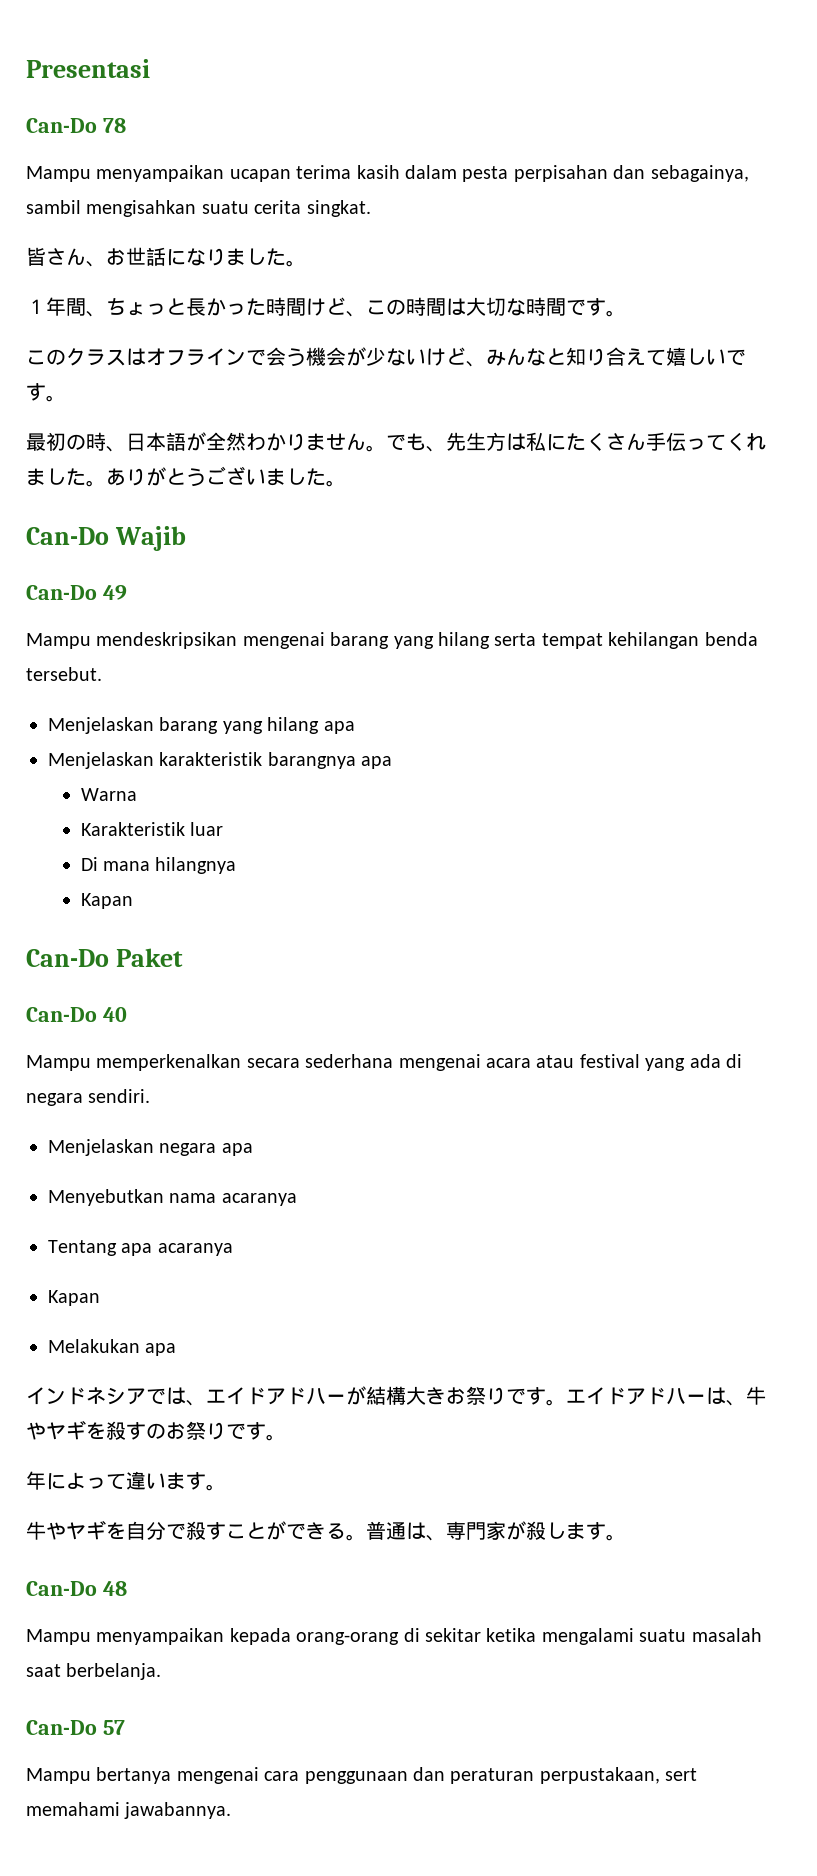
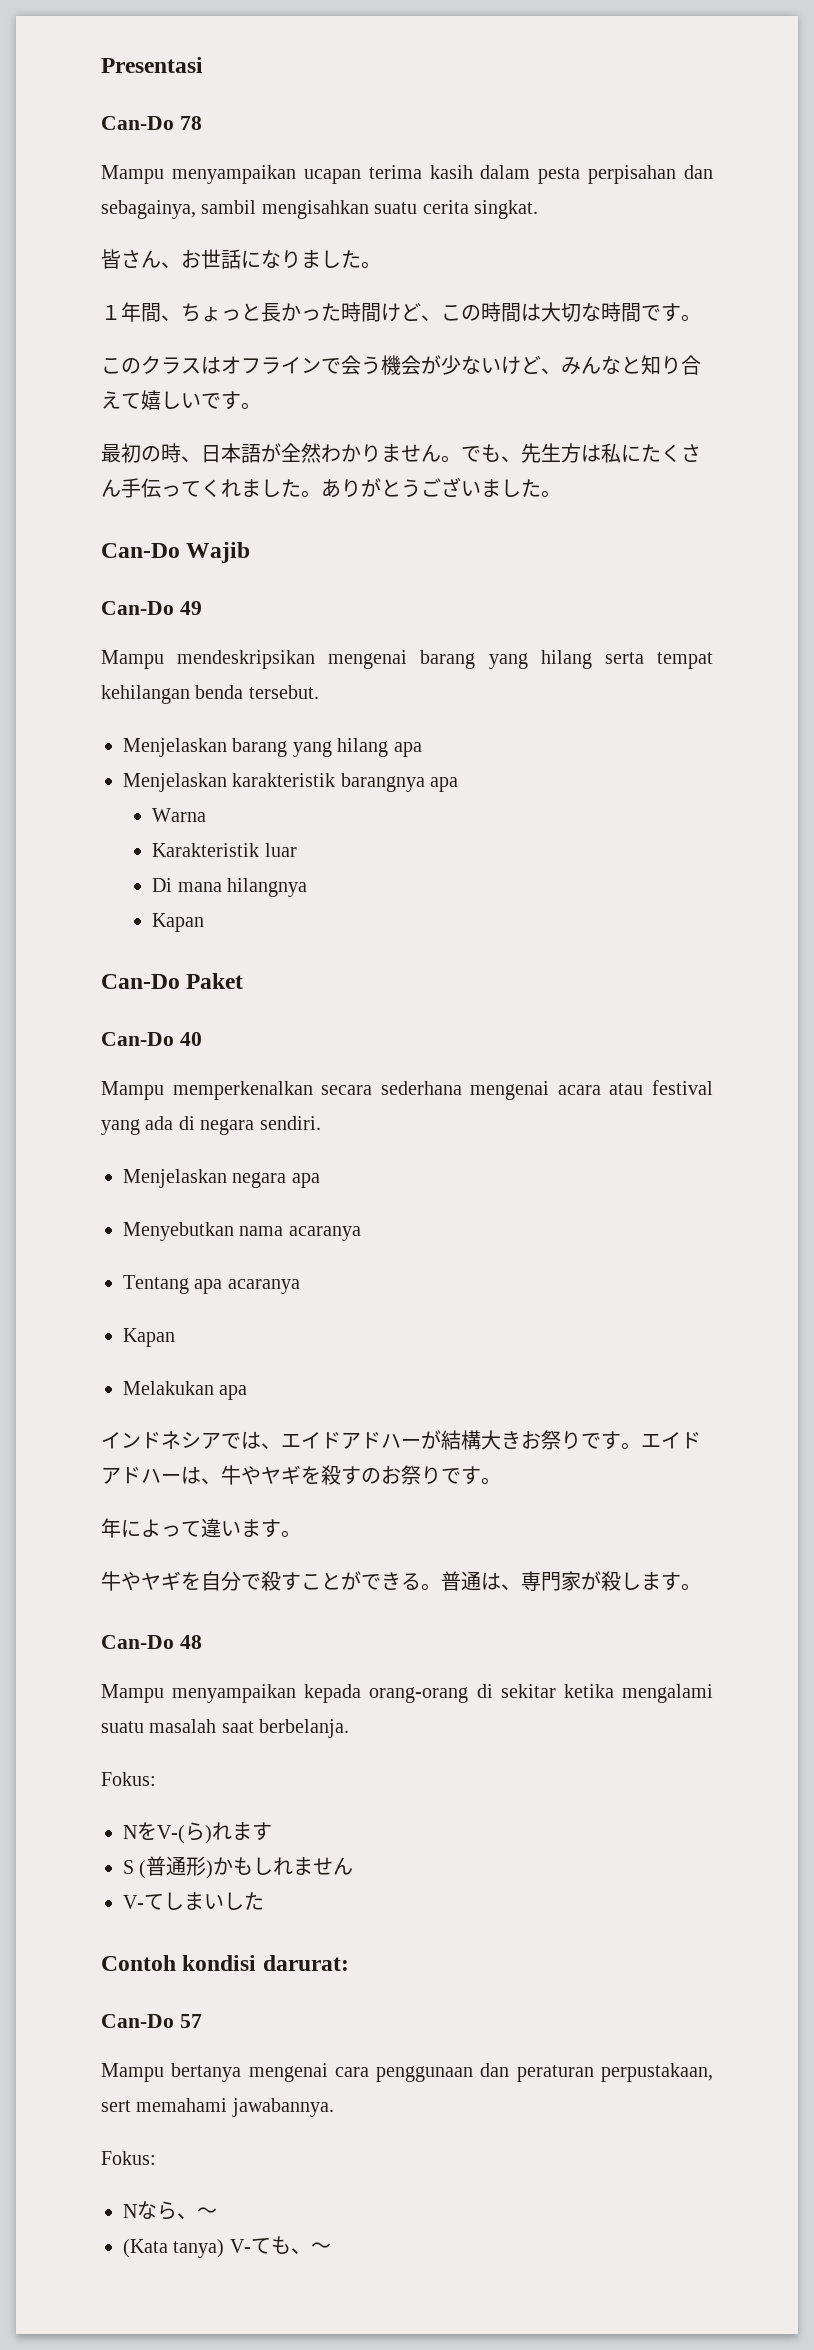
(162, 1671) none -> [101,1772,156,1786] [123,1822,272,1844] [123,1856,354,1879] [123,1892,264,1910] [101,1955,349,1971] // Fokus: // NをV-(ら)れます // S (普通形)かもしれません // V-てしまいした // Contoh kondisi darurat:
(232, 1810) none -> [101,2151,156,2165] [123,2201,217,2220] [123,2236,331,2258] // Fokus: // Nなら、～ // (Kata tanya) V-ても、～

